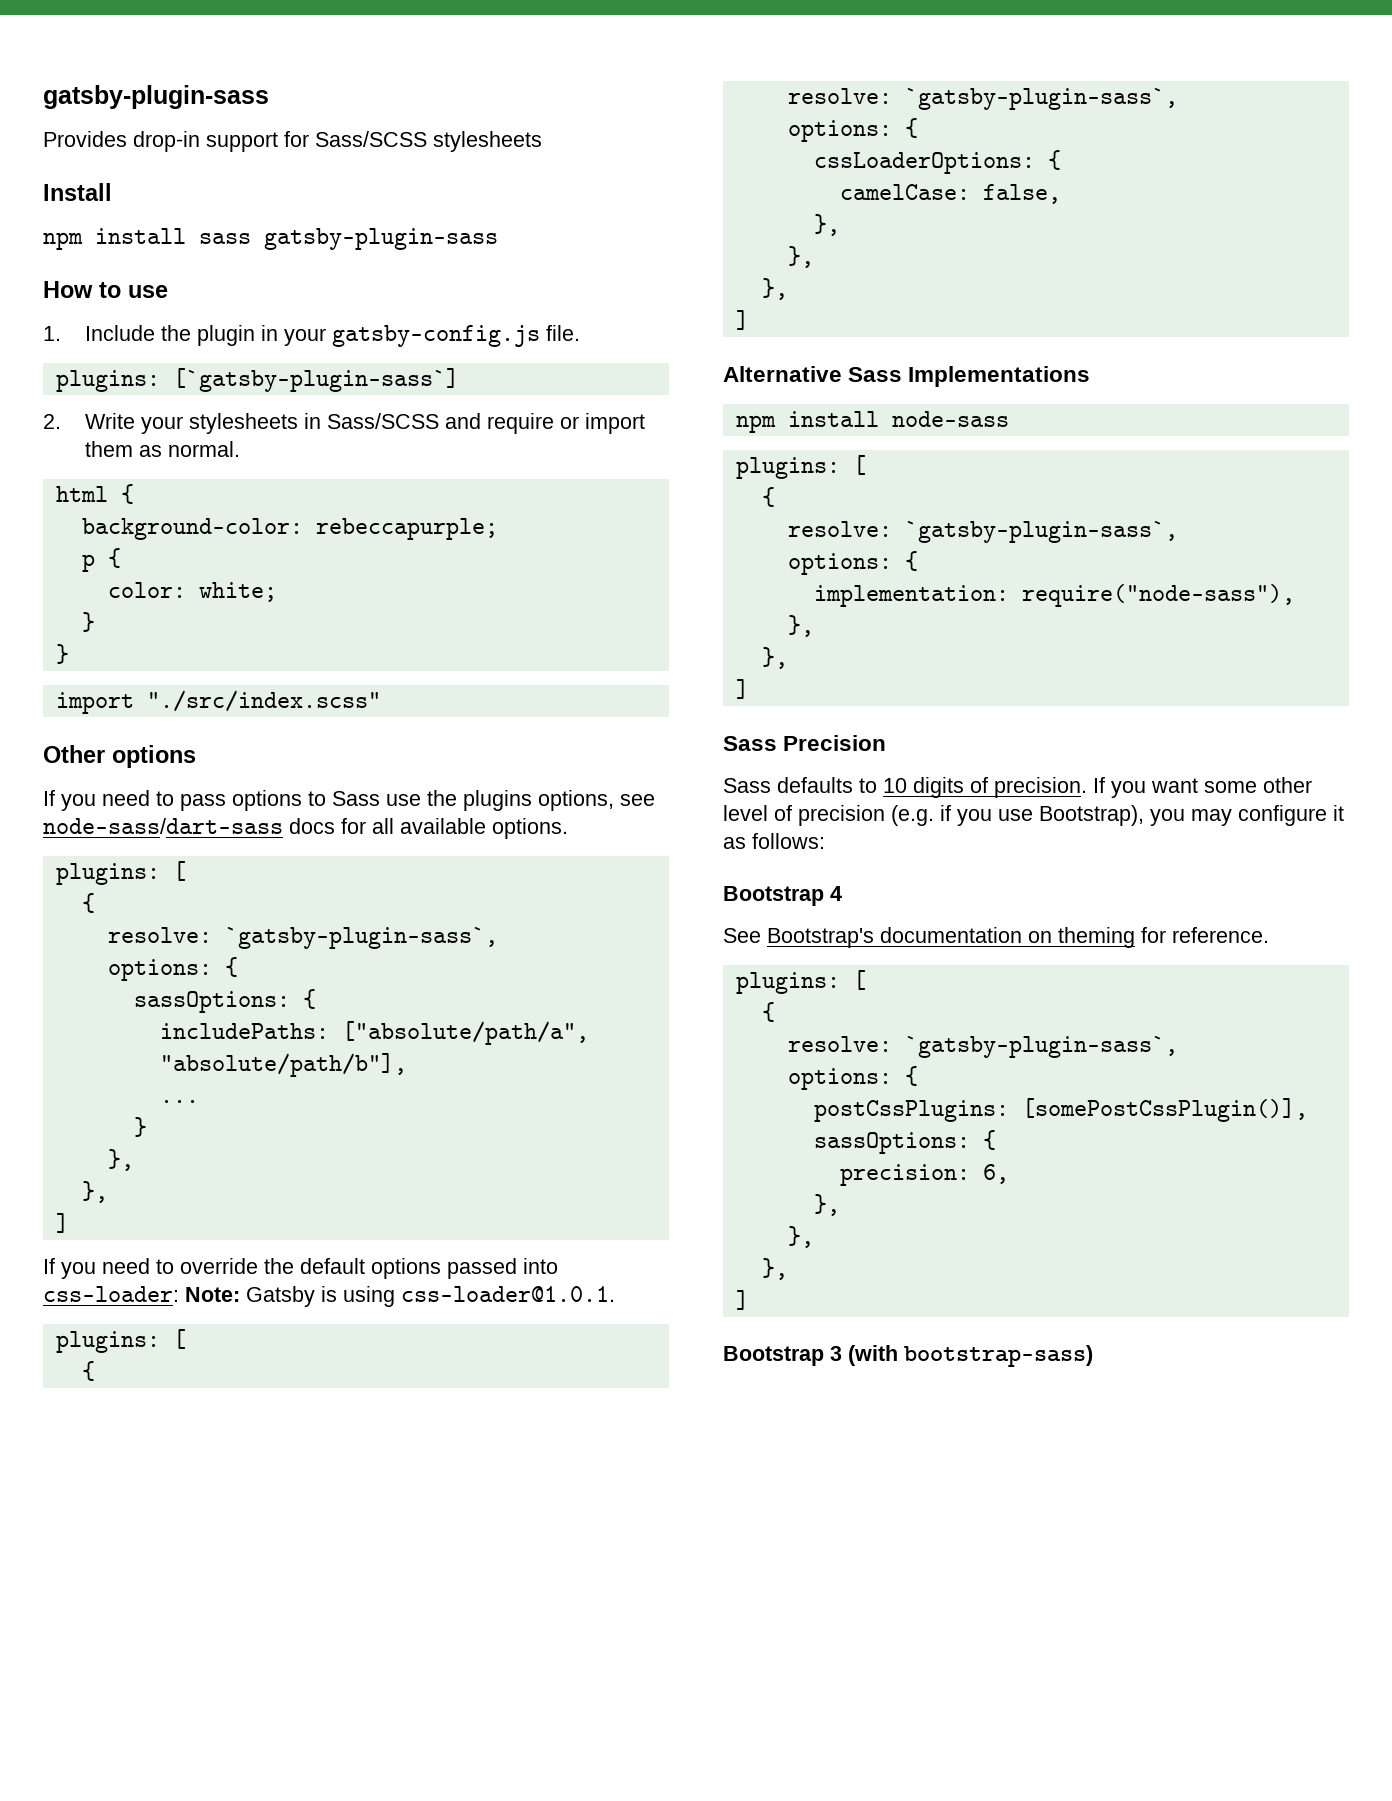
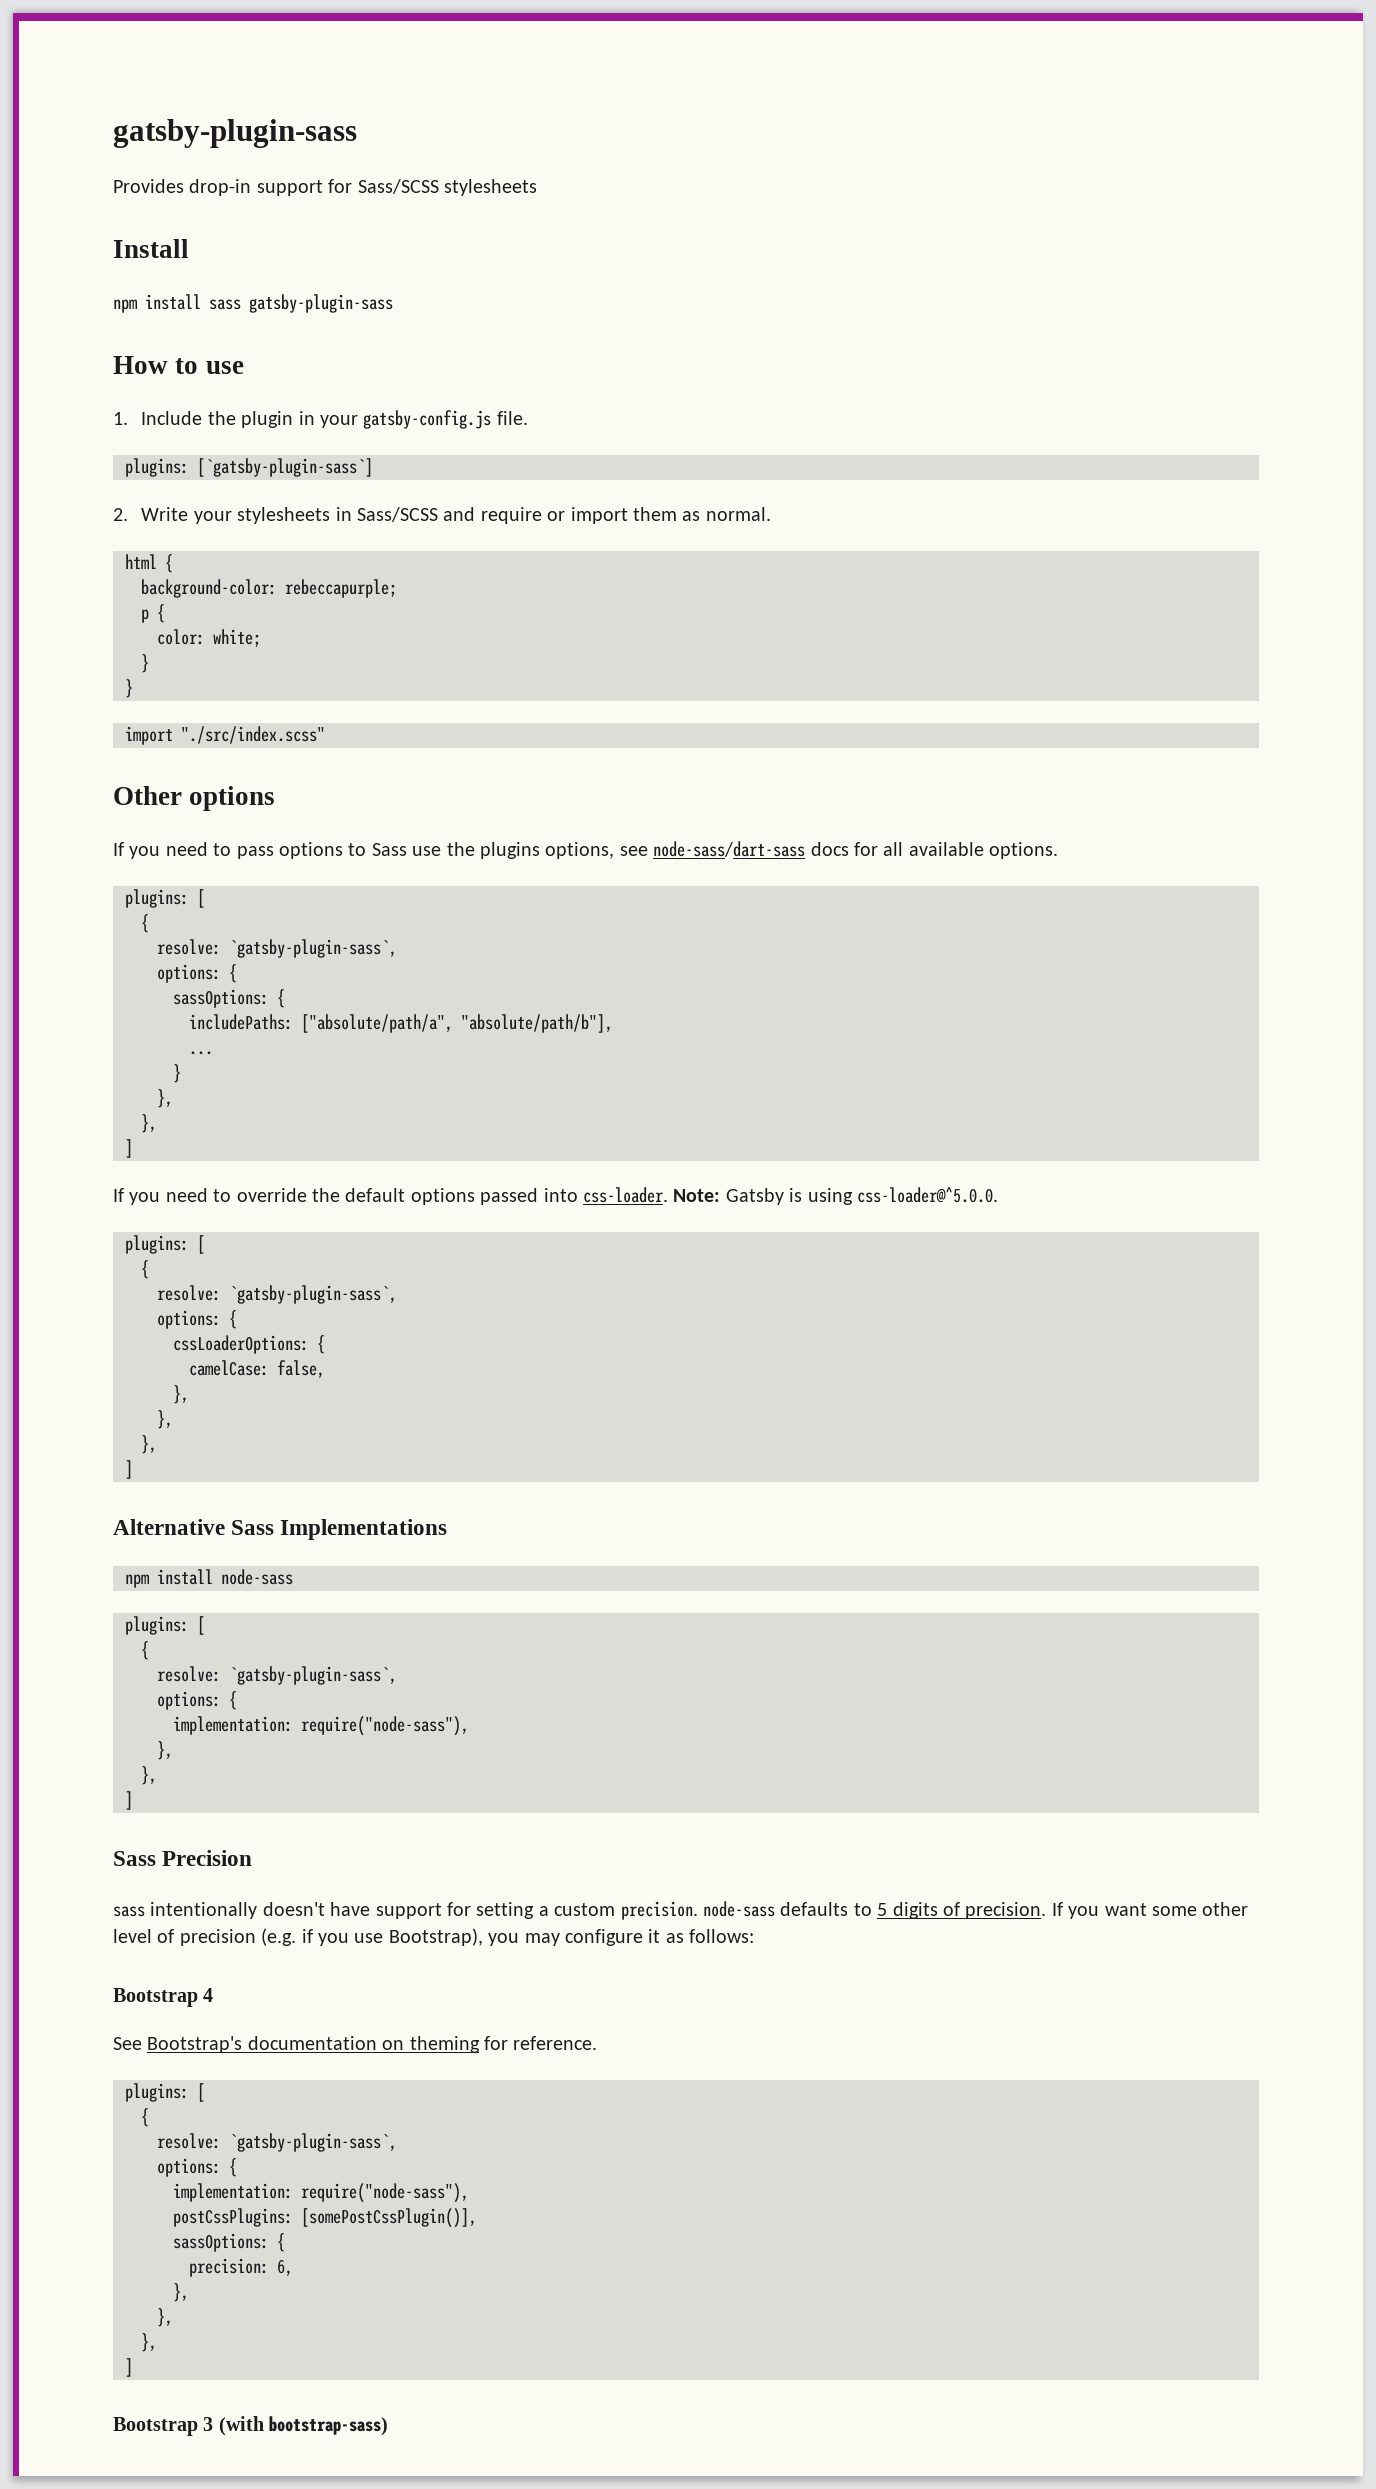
[43,1286,179,1302] css-loader: -> [583,1187,668,1203] css-loader.
[401,1286,615,1302] css-loader@1.0.1. -> [856,1187,998,1203] css-loader@^5.0.0.
[723,778,771,793] Sass -> [113,1901,775,1920] sass intentionally doesn't have support for setting a custom precision. node-sass
[883,778,907,793] 10 -> [877,1903,888,1916] 5
(918, 1076) none -> [173,2183,469,2203] // implementation: require("node-sass"),

